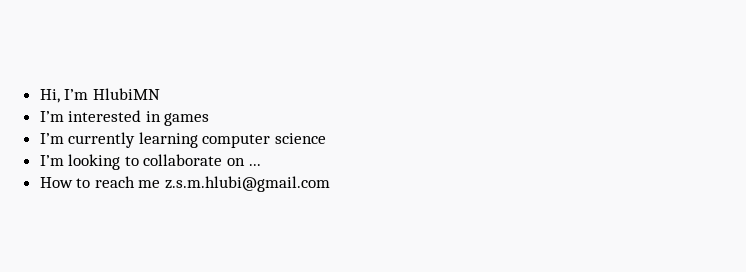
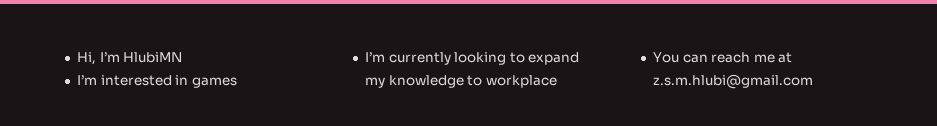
[138,132,327,148] [39,154,261,170] [39,177,91,188] learning computer science // I’m looking to collaborate on ... // How to -> [454,52,580,65] [364,75,557,88] [652,52,708,63] looking to expand my knowledge to workplace // You can
(161, 184) none -> [778,52,793,63] at

